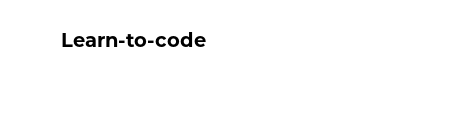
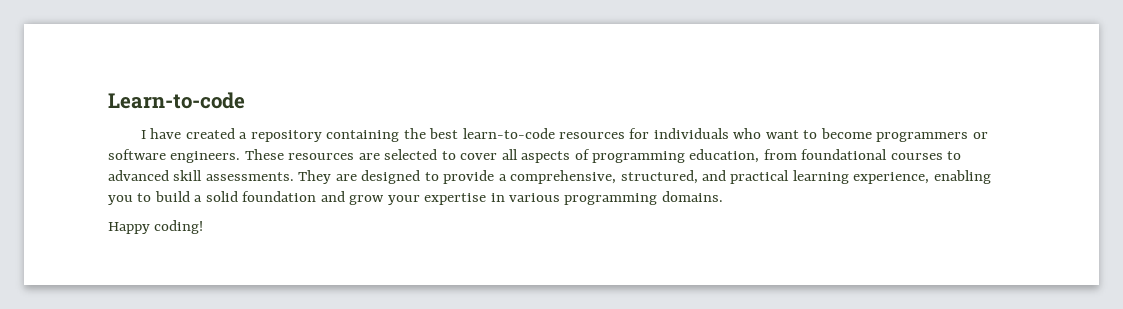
(206, 39) none -> [140,128,988,142] [108,149,962,163] [108,170,991,184] [108,191,723,205] [108,220,204,234] // I have created a repository containing the best learn-to-code resources for individuals who want to become programmers or software engineers. These resources are selected to cover all aspects of programming education, from foundational courses to advanced skill assessments. They are designed to provide a comprehensive, structured, and practical learning experience, enabling you to build a solid foundation and grow your expertise in various programming domains. // Happy coding!

